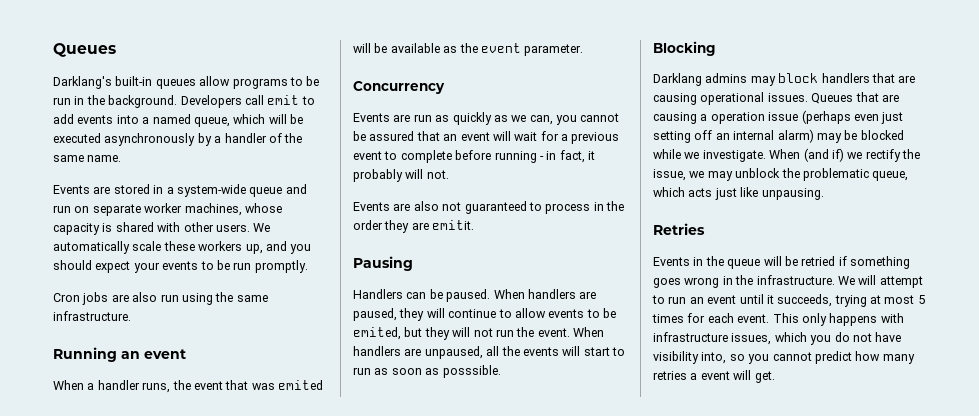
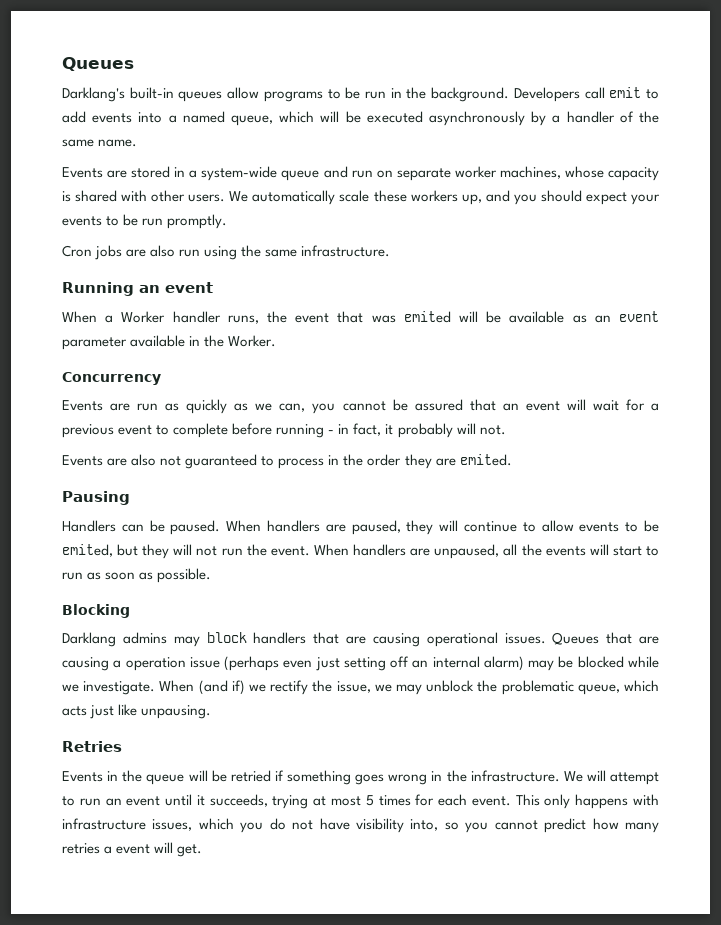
(95, 386) none -> [121,311,166,323] Worker
[459,43,584,56] the event parameter. -> [594,311,659,323] [62,335,277,350] an event parameter available in the Worker.
[432,220,475,230] emitit. -> [459,454,512,466] emited.
[442,365,501,378] posssible. -> [157,568,212,583] possible.

